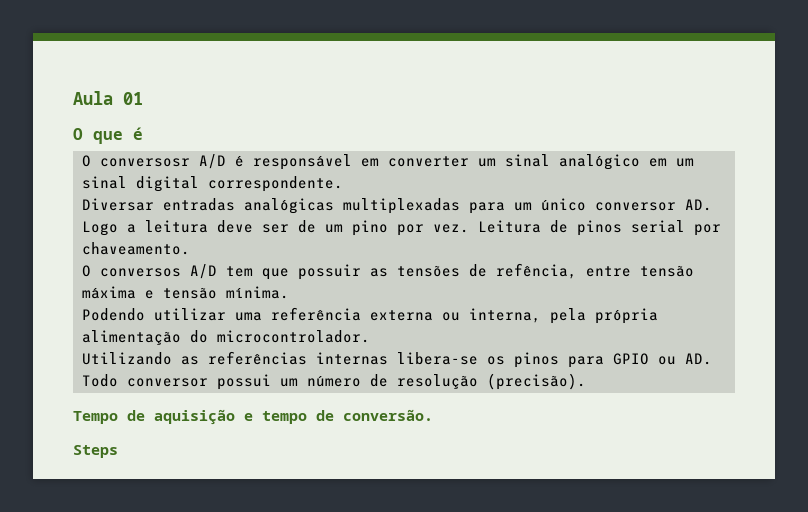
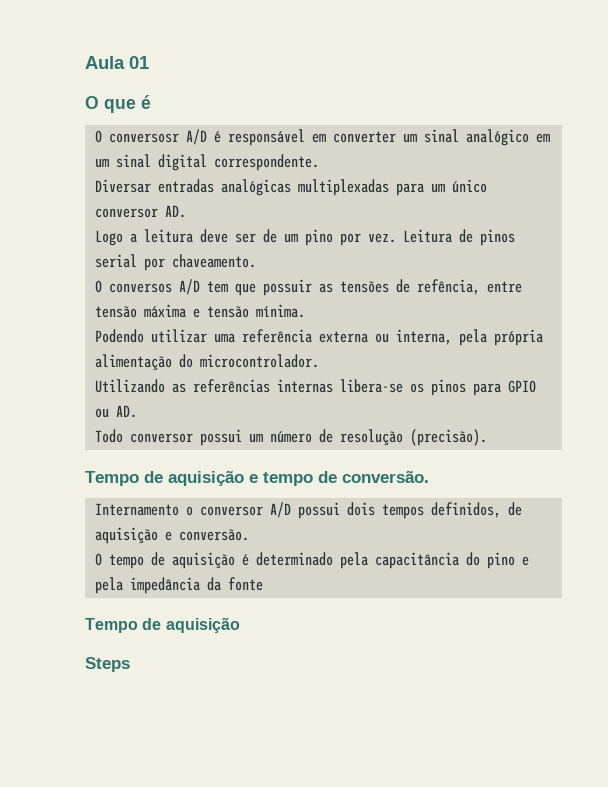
(433, 415) none -> [94,502,522,519] [94,527,249,544] [94,552,529,569] [94,577,263,594] [85,617,240,633] // Internamento o conversor A/D possui dois tempos definidos, de aquisição e conversão. // O tempo de aquisição é determinado pela capacitância do pino e pela impedância da fonte // Tempo de aquisição

